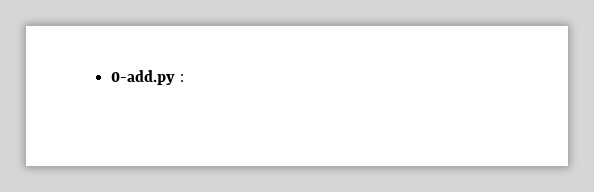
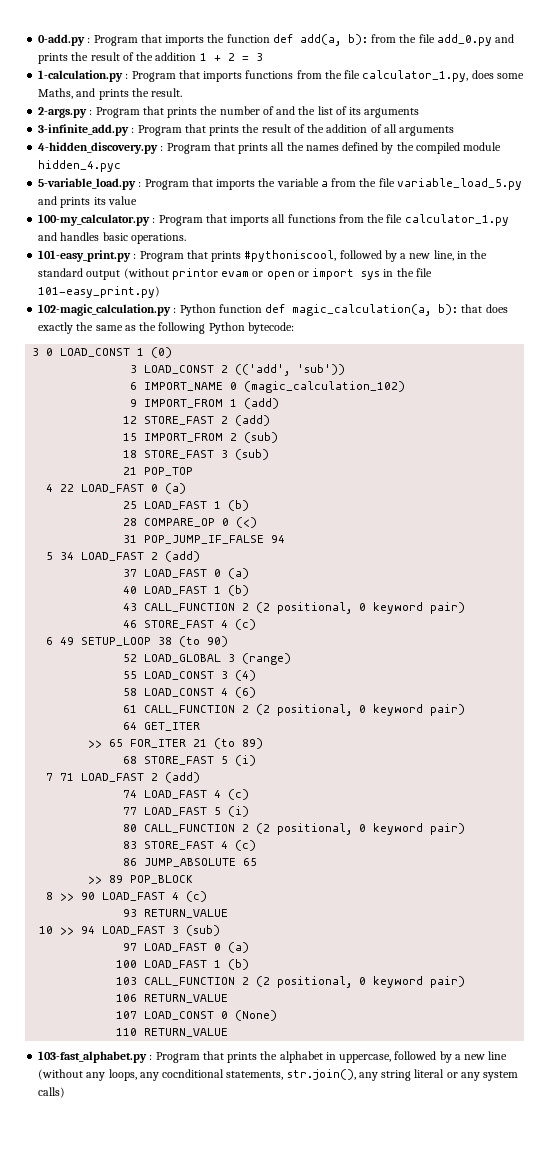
(184, 78) none -> [93,34,515,46] [38,52,263,64] [38,70,524,82] [38,88,183,100] [38,106,420,118] [38,124,455,136] [38,142,502,154] [38,160,122,172] [38,178,522,190] [38,196,137,208] [38,214,509,226] [38,232,186,244] [38,250,488,262] [38,268,432,280] [38,286,161,298] [38,304,508,316] [38,322,294,334] [32,347,173,358] [130,364,346,376] [130,381,406,393] [130,398,280,409] [123,415,271,426] [123,432,279,443] [123,449,270,460] [123,467,194,476] [46,483,187,494] [123,500,250,511] [123,517,258,528] [123,535,286,544] [46,551,201,562] [123,568,250,579] [123,585,250,596] [123,602,466,614] [123,619,257,630] [46,636,229,647] [123,653,292,665] [123,670,257,681] [123,687,257,698] [123,704,466,716] [123,722,201,731] [88,738,264,749] [123,755,257,766] [46,772,201,783] [123,789,250,800] [123,806,250,817] [123,823,466,835] [123,840,257,851] [123,858,258,867] [88,875,194,884] [46,891,208,902] [123,909,229,918] [39,925,221,936] [123,942,250,953] [116,959,250,970] [116,976,466,988] [116,994,229,1003] [116,1010,278,1021] [116,1028,229,1037] [38,1051,508,1063] [38,1069,519,1081] [38,1087,66,1098] Program that imports the function def add(a, b): from the file add_0.py and prints the result of the addition 1 + 2 = 3 // 1-calculation.py : Program that imports functions from the file calculator_1.py, does some Maths, and prints the result. // 2-args.py : Program that prints the number of and the list of its arguments // 3-infinite_add.py : Program that prints the result of the addition of all arguments // 4-hidden_discovery.py : Program that prints all the names defined by the compiled module hidden_4.pyc // 5-variable_load.py : Program that imports the variable a from the file variable_load_5.py and prints its value // 100-my_calculator.py : Program that imports all functions from the file calculator_1.py and handles basic operations. // 101-easy_print.py : Program that prints #pythoniscool, followed by a new line, in the standard output (without printor evam or open or import sys in the file 101-easy_print.py) // 102-magic_calculation.py : Python function def magic_calculation(a, b): that does exactly the same as the following Python bytecode: // 3 0 LOAD_CONST 1 (0) // 3 LOAD_CONST 2 (('add', 'sub')) // 6 IMPORT_NAME 0 (magic_calculation_102) // 9 IMPORT_FROM 1 (add) // 12 STORE_FAST 2 (add) // 15 IMPORT_FROM 2 (sub) // 18 STORE_FAST 3 (sub) // 21 POP_TOP // 4 22 LOAD_FAST 0 (a) // 25 LOAD_FAST 1 (b) // 28 COMPARE_OP 0 (<) // 31 POP_JUMP_IF_FALSE 94 // 5 34 LOAD_FAST 2 (add) // 37 LOAD_FAST 0 (a) // 40 LOAD_FAST 1 (b) // 43 CALL_FUNCTION 2 (2 positional, 0 keyword pair) // 46 STORE_FAST 4 (c) // 6 49 SETUP_LOOP 38 (to 90) // 52 LOAD_GLOBAL 3 (range) // 55 LOAD_CONST 3 (4) // 58 LOAD_CONST 4 (6) // 61 CALL_FUNCTION 2 (2 positional, 0 keyword pair) // 64 GET_ITER // >> 65 FOR_ITER 21 (to 89) // 68 STORE_FAST 5 (i) // 7 71 LOAD_FAST 2 (add) // 74 LOAD_FAST 4 (c) // 77 LOAD_FAST 5 (i) // 80 CALL_FUNCTION 2 (2 positional, 0 keyword pair) // 83 STORE_FAST 4 (c) // 86 JUMP_ABSOLUTE 65 // >> 89 POP_BLOCK // 8 >> 90 LOAD_FAST 4 (c) // 93 RETURN_VALUE // 10 >> 94 LOAD_FAST 3 (sub) // 97 LOAD_FAST 0 (a) // 100 LOAD_FAST 1 (b) // 103 CALL_FUNCTION 2 (2 positional, 0 keyword pair) // 106 RETURN_VALUE // 107 LOAD_CONST 0 (None) // 110 RETURN_VALUE // 103-fast_alphabet.py : Program that prints the alphabet in uppercase, followed by a new line (without any loops, any cocnditional statements, str.join(), any string literal or any system calls)

